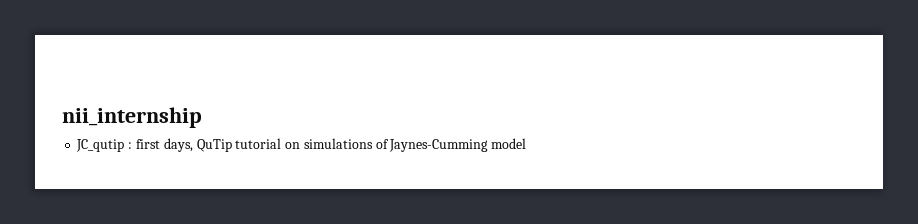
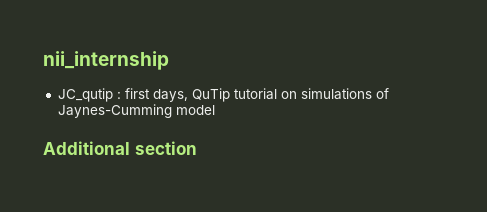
(527, 143) none -> [43,141,197,155] // Additional section

